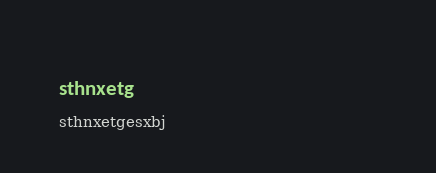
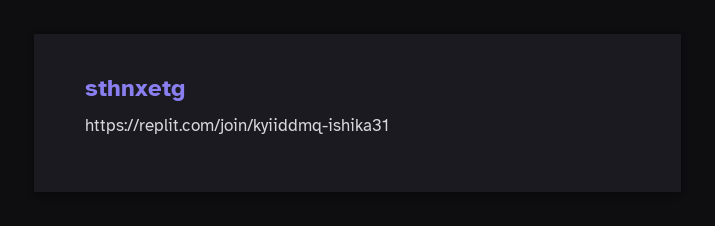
[59,115,166,130] sthnxetgesxbj -> [85,118,389,134] https://replit.com/join/kyiiddmq-ishika31

